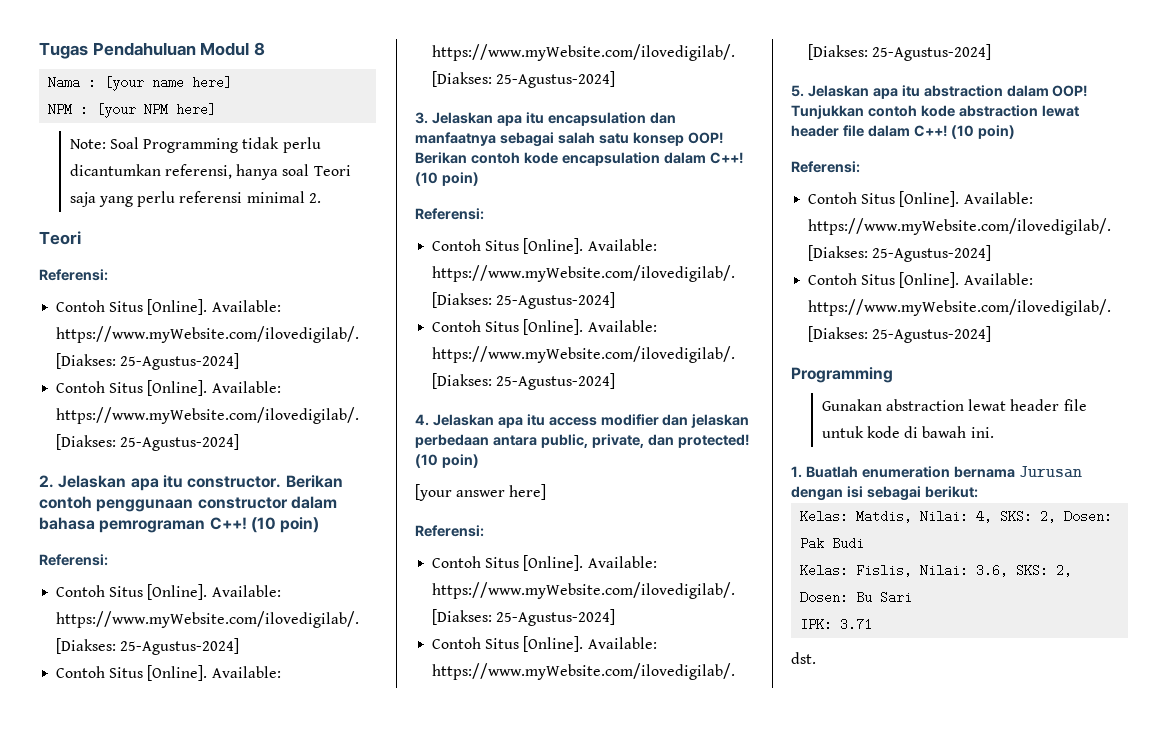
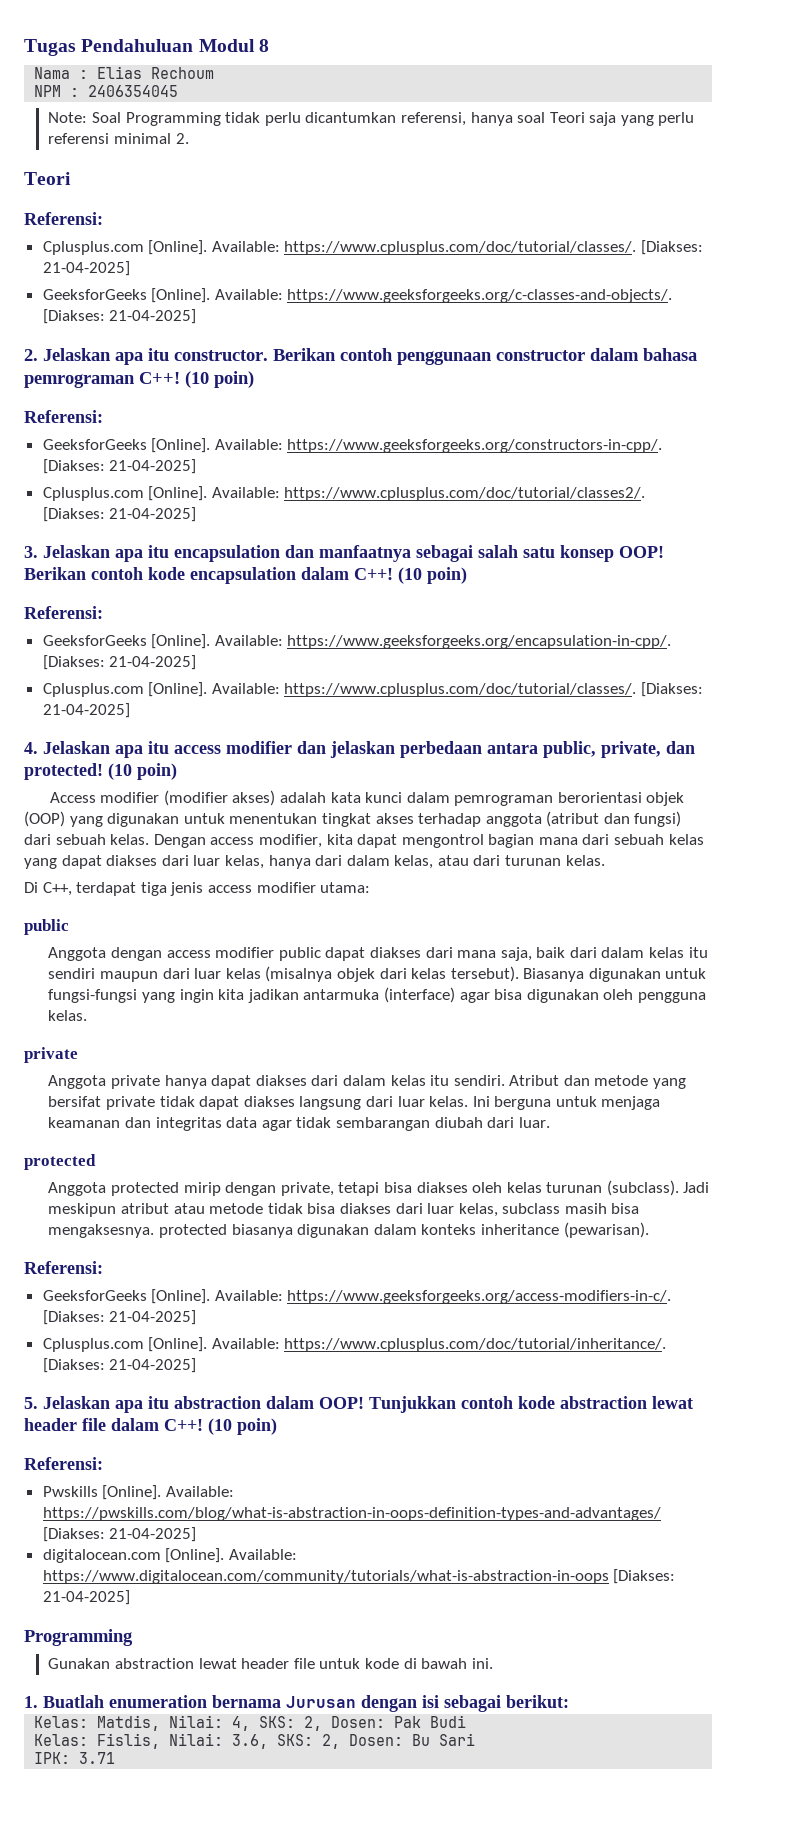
[104,76,233,91] [your name here] -> [97,66,215,79] Elias Rechoum
[96,103,217,118] [your NPM here] -> [88,85,179,97] 2406354045
[56,299,281,315] [56,326,360,343] [56,353,240,370] [56,380,281,396] [56,407,360,424] [56,434,240,451] Contoh Situs [Online]. Available: https://www.myWebsite.com/ilovedigilab/. [Diakses: 25-Agustus-2024] // Contoh Situs [Online]. Available: https://www.myWebsite.com/ilovedigilab/. [Diakses: 25-Agustus-2024] -> [42,240,704,255] [42,261,130,276] [42,288,673,303] [42,309,197,324] Cplusplus.com [Online]. Available: https://www.cplusplus.com/doc/tutorial/classes/. [Diakses: 21-04-2025] // GeeksforGeeks [Online]. Available: https://www.geeksforgeeks.org/c-classes-and-objects/. [Diakses: 21-04-2025]
[56,584,281,600] [56,611,360,628] [56,638,240,655] [56,665,281,681] [432,44,736,61] [432,71,616,88] Contoh Situs [Online]. Available: https://www.myWebsite.com/ilovedigilab/. [Diakses: 25-Agustus-2024] // Contoh Situs [Online]. Available: https://www.myWebsite.com/ilovedigilab/. [Diakses: 25-Agustus-2024] -> [42,438,663,453] [42,459,197,474] [42,486,646,501] [42,507,197,522] GeeksforGeeks [Online]. Available: https://www.geeksforgeeks.org/constructors-in-cpp/. [Diakses: 21-04-2025] // Cplusplus.com [Online]. Available: https://www.cplusplus.com/doc/tutorial/classes2/. [Diakses: 21-04-2025]
[432,238,657,254] [432,265,736,282] [432,292,616,309] [432,319,657,335] [432,346,736,363] [432,373,616,390] Contoh Situs [Online]. Available: https://www.myWebsite.com/ilovedigilab/. [Diakses: 25-Agustus-2024] // Contoh Situs [Online]. Available: https://www.myWebsite.com/ilovedigilab/. [Diakses: 25-Agustus-2024] -> [42,634,672,649] [42,655,197,670] [42,682,704,697] [42,703,130,718] GeeksforGeeks [Online]. Available: https://www.geeksforgeeks.org/encapsulation-in-cpp/. [Diakses: 21-04-2025] // Cplusplus.com [Online]. Available: https://www.cplusplus.com/doc/tutorial/classes/. [Diakses: 21-04-2025]
[415,484,547,501] [415,525,484,537] [432,555,657,571] [432,582,736,599] [432,609,616,626] [432,636,657,652] [432,663,736,680] [808,44,992,61] [your answer here] // Referensi: // Contoh Situs [Online]. Available: https://www.myWebsite.com/ilovedigilab/. [Diakses: 25-Agustus-2024] // Contoh Situs [Online]. Available: https://www.myWebsite.com/ilovedigilab/. [Diakses: 25-Agustus-2024] -> [49,790,685,806] [24,811,682,827] [24,834,704,848] [24,855,605,869] [24,882,371,896] [24,919,69,935] [48,947,708,961] [48,966,707,982] [48,987,706,1003] [48,1010,88,1021] [24,1047,78,1063] [48,1075,687,1089] [48,1096,661,1110] [48,1117,550,1131] [24,1154,96,1170] [48,1180,710,1196] [48,1203,640,1217] [48,1222,649,1238] [24,1261,103,1274] [42,1289,672,1304] [42,1310,197,1325] [42,1337,667,1352] [42,1358,197,1373] Access modifier (modifier akses) adalah kata kunci dalam pemrograman berorientasi objek (OOP) yang digunakan untuk menentukan tingkat akses terhadap anggota (atribut dan fungsi) dari sebuah kelas. Dengan access modifier, kita dapat mengontrol bagian mana dari sebuah kelas yang dapat diakses dari luar kelas, hanya dari dalam kelas, atau dari turunan kelas. // Di C++, terdapat tiga jenis access modifier utama: // public // Anggota dengan access modifier public dapat diakses dari mana saja, baik dari dalam kelas itu sendiri maupun dari luar kelas (misalnya objek dari kelas tersebut). Biasanya digunakan untuk fungsi-fungsi yang ingin kita jadikan antarmuka (interface) agar bisa digunakan oleh pengguna kelas. // private // Anggota private hanya dapat diakses dari dalam kelas itu sendiri. Atribut dan metode yang bersifat private tidak dapat diakses langsung dari luar kelas. Ini berguna untuk menjaga keamanan dan integritas data agar tidak sembarangan diubah dari luar. // protected // Anggota protected mirip dengan private, tetapi bisa diakses oleh kelas turunan (subclass). Jadi meskipun atribut atau metode tidak bisa diakses dari luar kelas, subclass masih bisa mengaksesnya. protected biasanya digunakan dalam konteks inheritance (pewarisan). // Referensi: // GeeksforGeeks [Online]. Available: https://www.geeksforgeeks.org/access-modifiers-in-c/. [Diakses: 21-04-2025] // Cplusplus.com [Online]. Available: https://www.cplusplus.com/doc/tutorial/inheritance/. [Diakses: 21-04-2025]
[808,191,1033,207] [808,218,1112,235] [808,245,992,262] [808,272,1033,288] [808,299,1112,316] [808,326,992,343] Contoh Situs [Online]. Available: https://www.myWebsite.com/ilovedigilab/. [Diakses: 25-Agustus-2024] // Contoh Situs [Online]. Available: https://www.myWebsite.com/ilovedigilab/. [Diakses: 25-Agustus-2024] -> [42,1485,234,1500] [42,1507,661,1521] [42,1527,197,1542] [42,1548,297,1563] [42,1569,676,1584] [42,1590,130,1605] Pwskills [Online]. Available: https://pwskills.com/blog/what-is-abstraction-in-oops-definition-types-and-advantages/ [Diakses: 21-04-2025] // digitalocean.com [Online]. Available: https://www.digitalocean.com/community/tutorials/what-is-abstraction-in-oops [Diakses: 21-04-2025]
[791,652,816,664] // dst. -> (116, 1758) none

